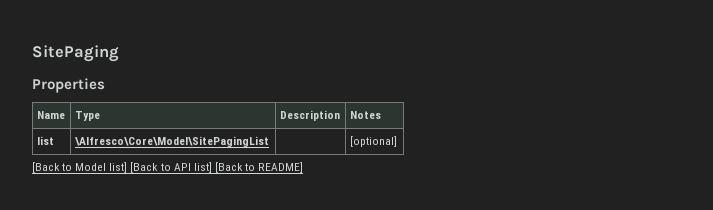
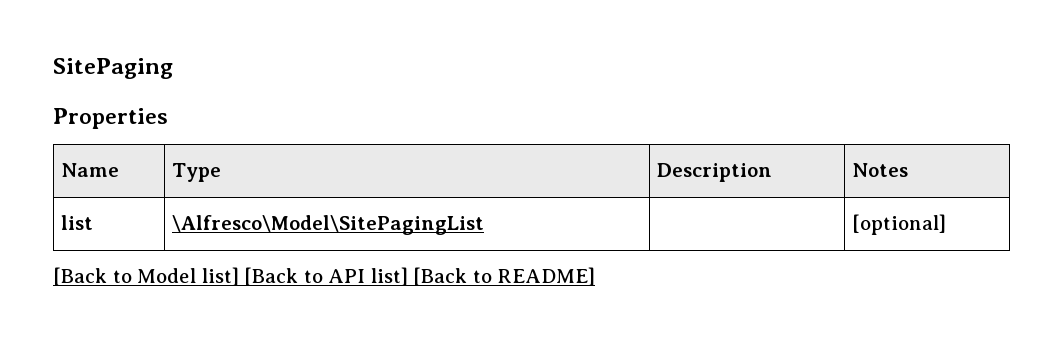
[74,136,269,147] \Alfresco\Core\Model\SitePagingList -> [172,215,485,235] \Alfresco\Model\SitePagingList

